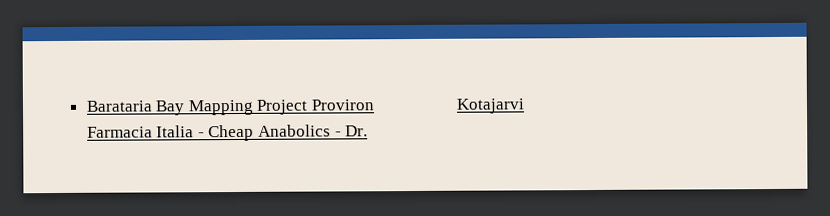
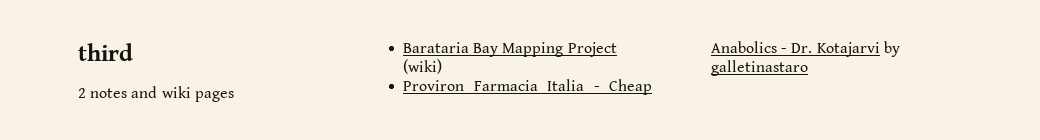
(85, 106) none -> [78,43,133,61] [78,86,234,102] third // 2 notes and wiki pages //
(309, 107) none -> [403,59,443,74] (wiki) //
(525, 106) none -> [883,41,900,57] [711,60,809,76] by galletinastaro

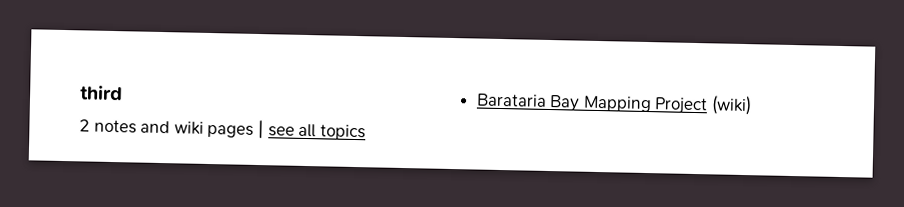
(234, 96) none -> [257,120,366,141] | see all topics
[403,79,652,95] [711,41,900,57] [711,60,809,76] // Proviron Farmacia Italia - Cheap Anabolics - Dr. Kotajarvi by galletinastaro -> (753, 105) none

